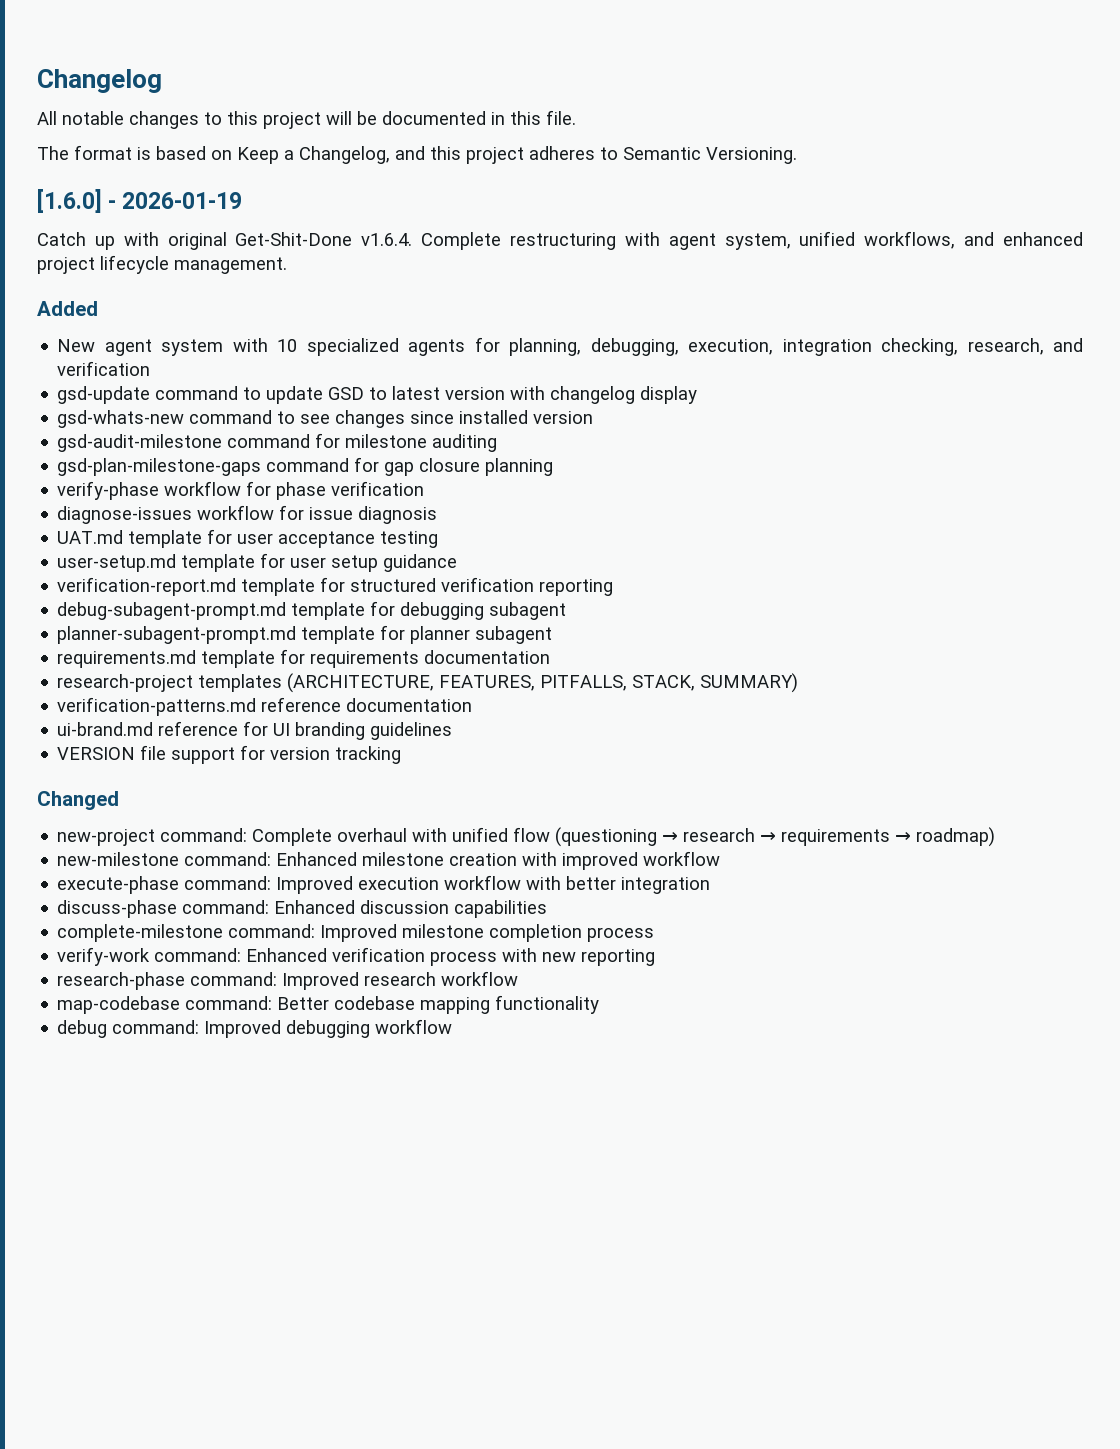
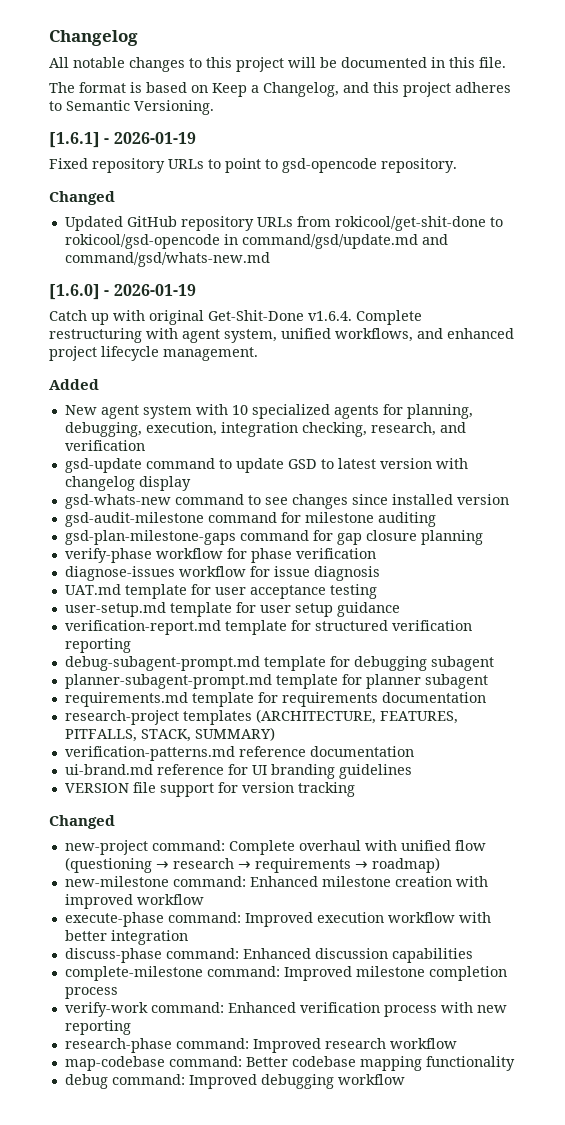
(797, 155) none -> [49,132,196,148] [49,158,457,173] [49,191,115,205] [64,216,503,231] [64,234,448,249] [64,252,270,267] // [1.6.1] - 2026-01-19 // Fixed repository URLs to point to gsd-opencode repository. // Changed // Updated GitHub repository URLs from rokicool/get-shit-done to rokicool/gsd-opencode in command/gsd/update.md and command/gsd/whats-new.md

